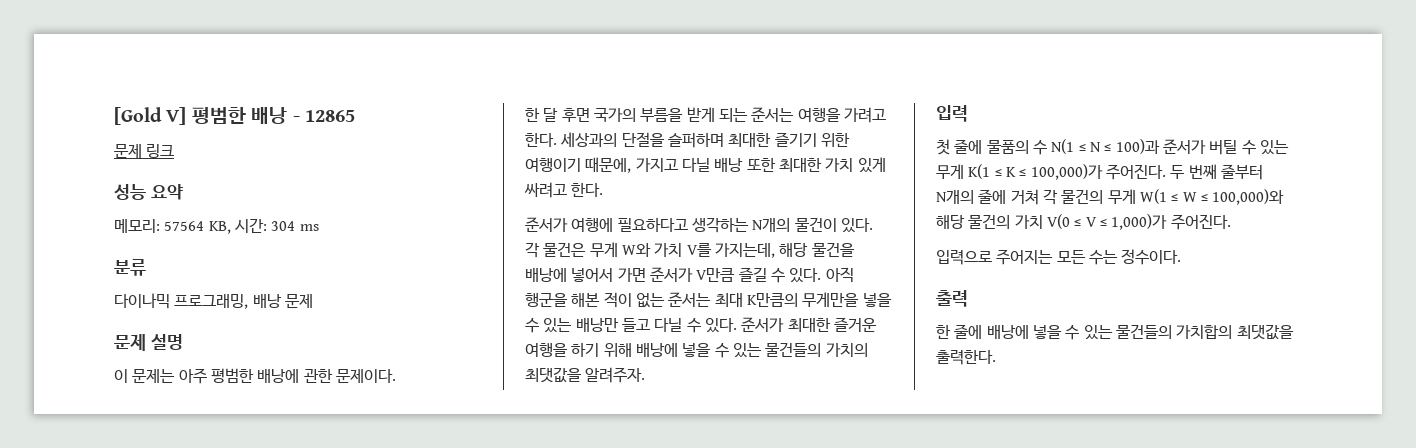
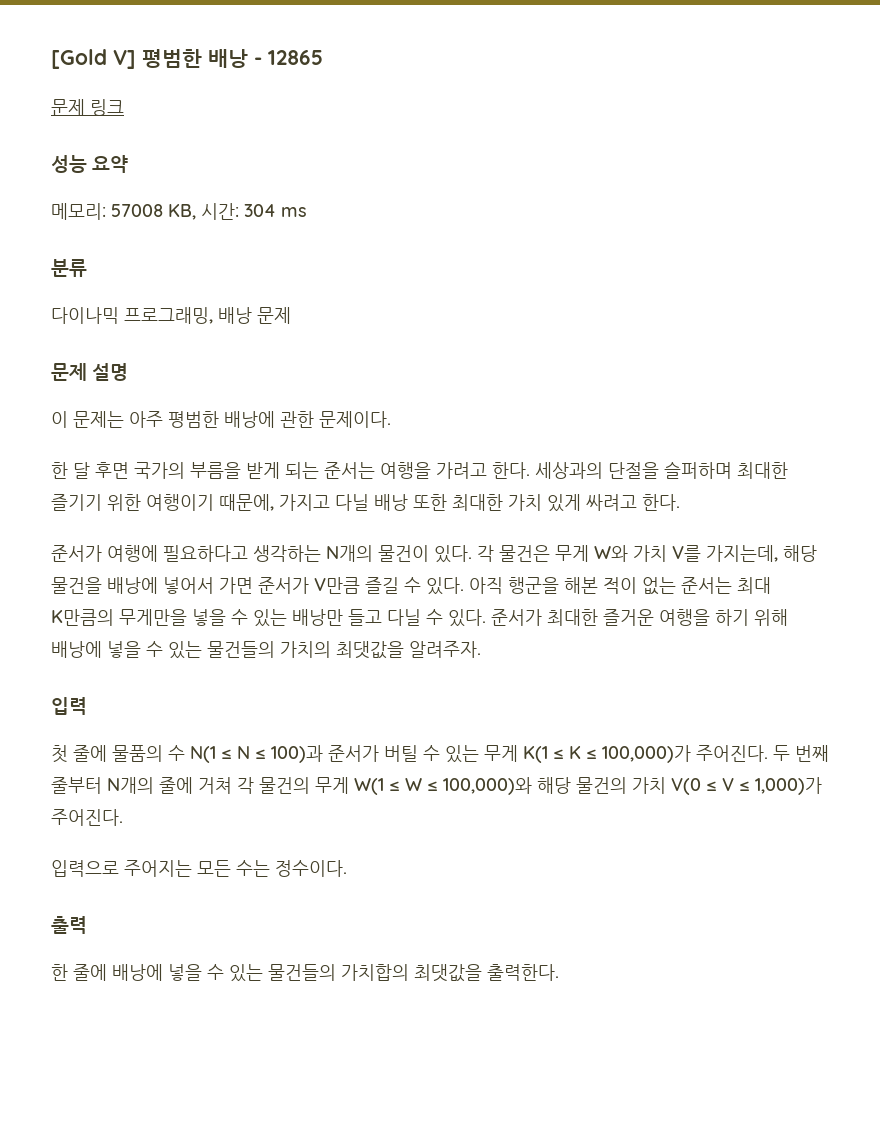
[164,221,205,231] 57564 -> [111,204,163,217] 57008

